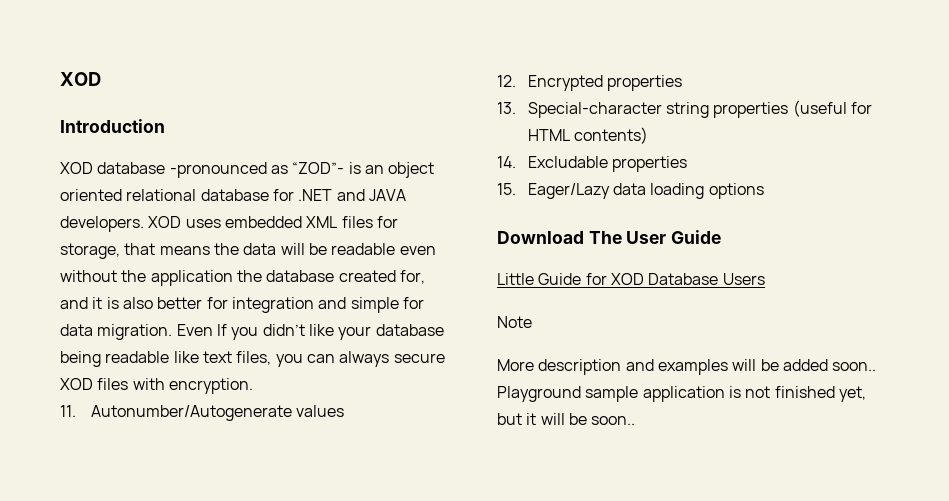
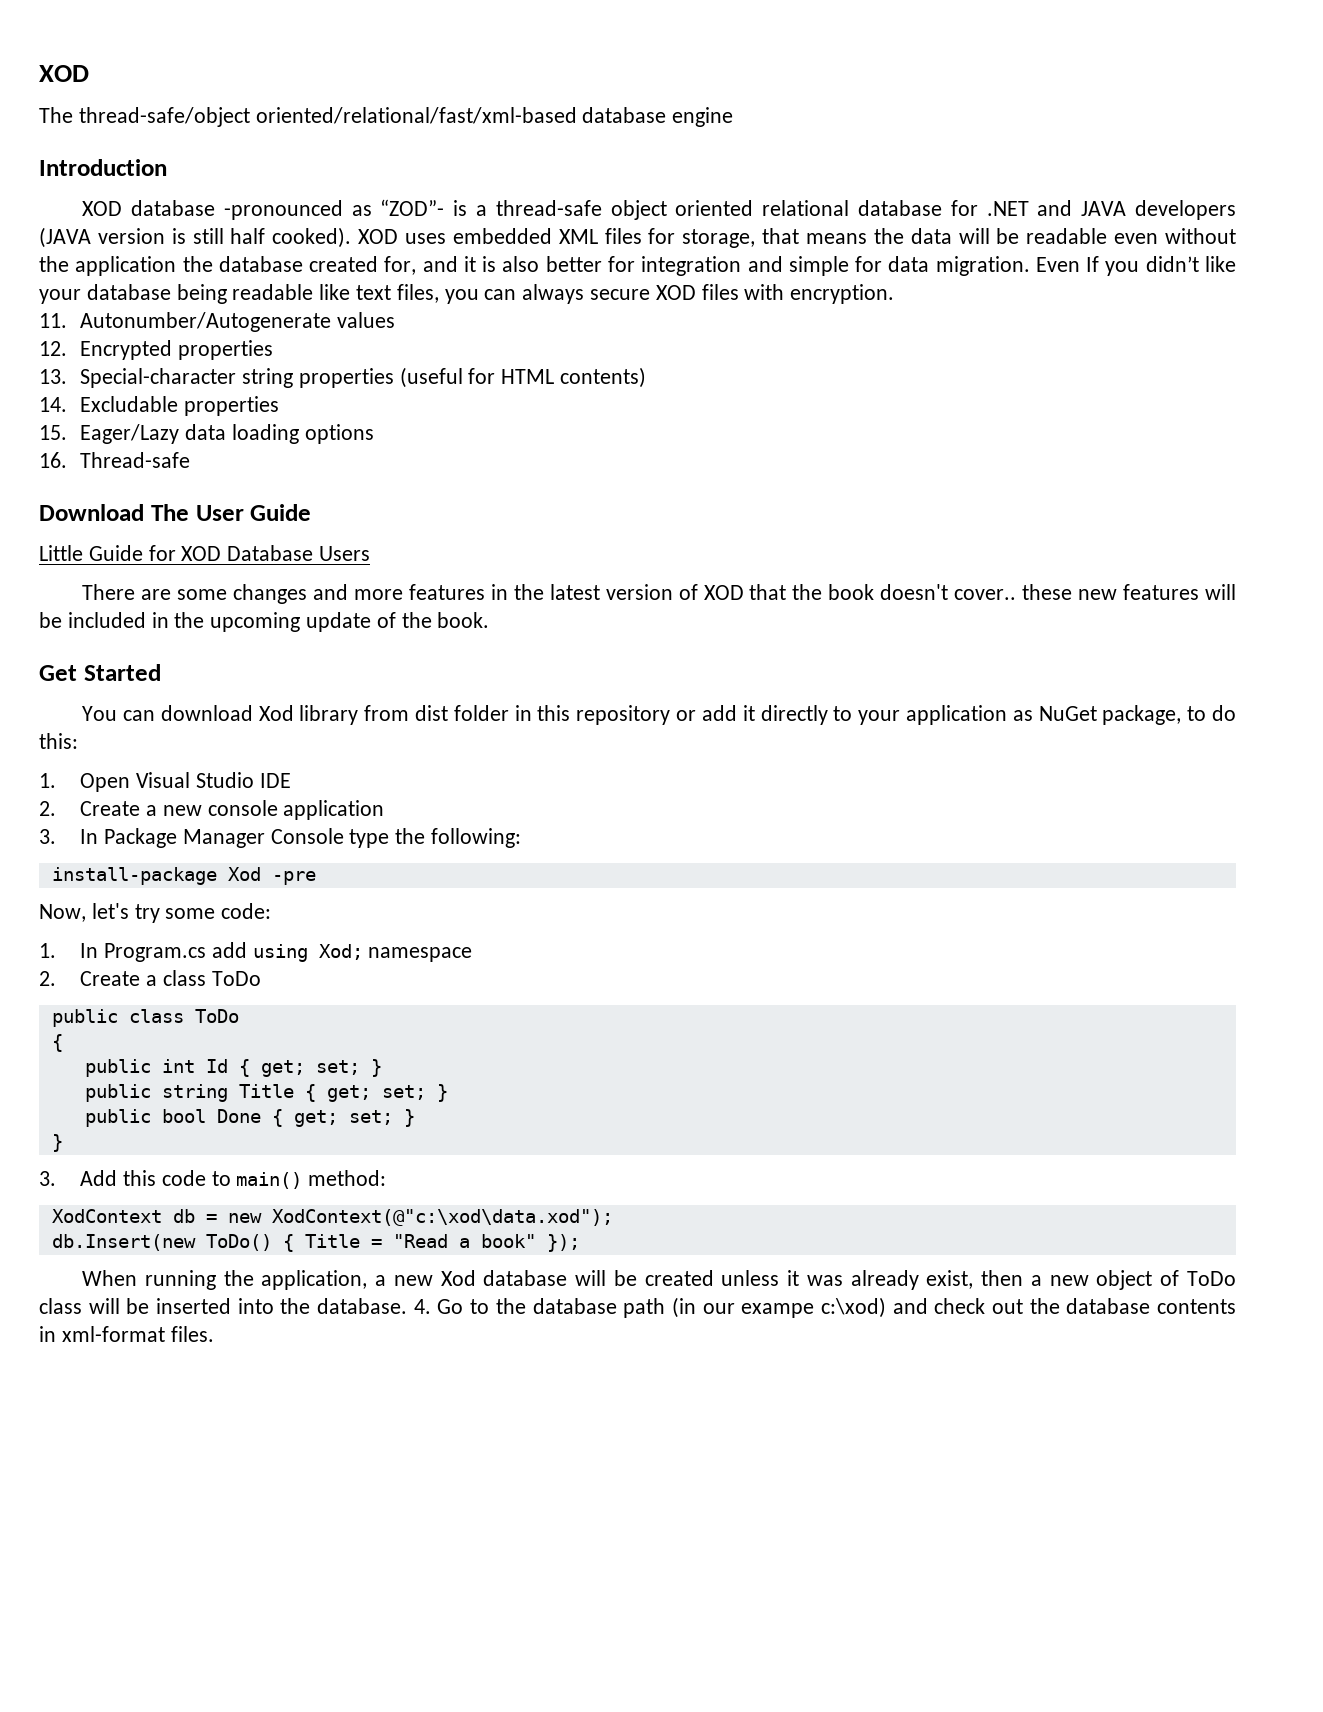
[60,72,101,86] XOD -> [39,65,89,82] [39,107,734,127] XOD // The thread-safe/object oriented/relational/fast/xml-based database engine
[364,165,384,174] an -> [475,200,602,216] a thread-safe
[60,216,144,232] developers. -> [1134,200,1236,220] [39,227,352,248] developers (JAVA version is still half cooked).
(764, 191) none -> [39,452,191,468] // 16. Thread-safe
[497,316,532,328] [497,359,877,375] [497,386,866,402] [497,413,636,425] Note // More description and examples will be added soon.. Playground sample application is not finished yet, but it will be soon.. -> [82,584,1236,604] [39,612,490,632] [39,664,161,681] [82,705,1237,725] [39,733,78,749] [39,772,291,792] [39,800,385,820] [39,828,522,848] [51,867,316,885] [39,903,272,923] [39,942,473,962] [39,970,261,986] [51,1009,239,1027] [51,1034,63,1052] [84,1059,382,1077] [84,1084,448,1102] [84,1109,415,1127] [51,1134,63,1152] [39,1170,387,1189] [51,1209,613,1226] [51,1234,580,1252] [82,1270,1236,1290] [39,1297,1236,1318] [39,1326,214,1342] There are some changes and more features in the latest version of XOD that the book doesn't cover.. these new features will be included in the upcoming update of the book. // Get Started // You can download Xod library from dist folder in this repository or add it directly to your application as NuGet package, to do this: // 1. Open Visual Studio IDE // 2. Create a new console application // 3. In Package Manager Console type the following: // install-package Xod -pre // Now, let's try some code: // 1. In Program.cs add using Xod; namespace // 2. Create a class ToDo // public class ToDo // { // public int Id { get; set; } // public string Title { get; set; } // public bool Done { get; set; } // } // 3. Add this code to main() method: // XodContext db = new XodContext(@"c:\xod\data.xod"); // db.Insert(new ToDo() { Title = "Read a book" }); // When running the application, a new Xod database will be created unless it was already exist, then a new object of ToDo class will be inserted into the database. 4. Go to the database path (in our exampe c:\xod) and check out the database contents in xml-format files.

